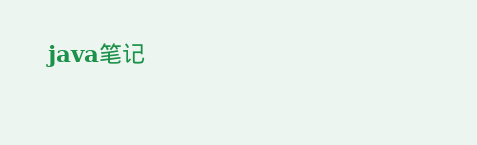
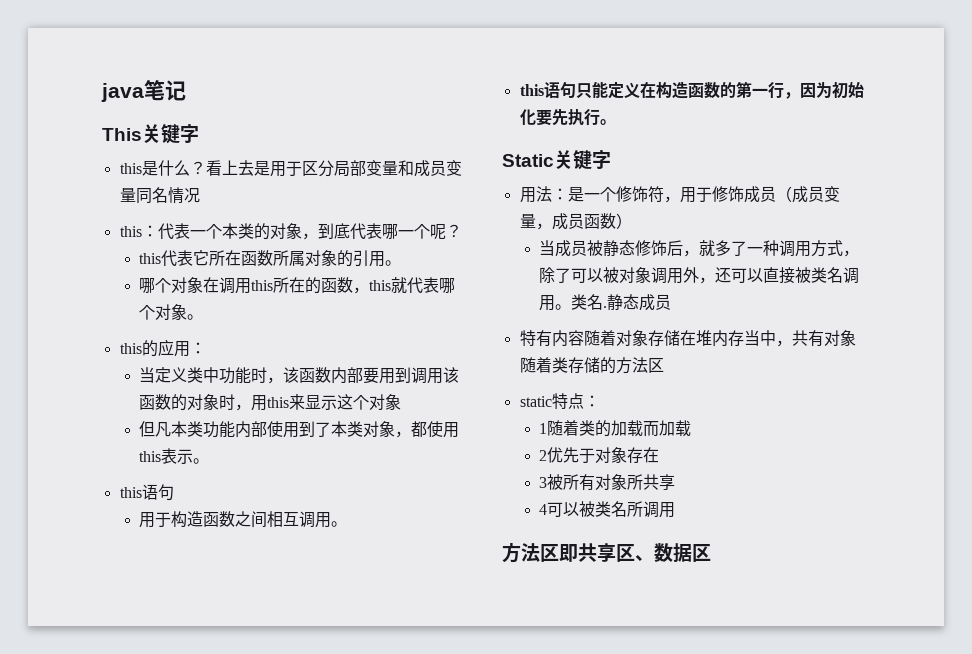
(145, 53) none -> [102,124,199,144] [119,160,462,177] [119,187,200,204] [119,223,462,240] [139,250,402,267] [139,277,456,294] [139,304,204,320] [119,339,206,357] [139,367,460,384] [139,394,402,411] [139,421,460,438] [139,448,210,464] [119,484,174,501] [139,511,348,528] [519,81,864,99] [519,108,616,126] [502,150,611,170] [519,186,840,203] [519,213,632,230] [539,240,860,257] [539,267,860,284] [539,294,672,311] [519,330,856,347] [519,357,664,374] [519,393,600,409] [539,420,692,437] [539,447,660,463] [539,474,676,491] [539,501,676,518] [502,542,711,563] // This关键字 // this是什么？看上去是用于区分局部变量和成员变量同名情况 // this：代表一个本类的对象，到底代表哪一个呢？ // this代表它所在函数所属对象的引用。 // 哪个对象在调用this所在的函数，this就代表哪个对象。 // this的应用： // 当定义类中功能时，该函数内部要用到调用该函数的对象时，用this来显示这个对象 // 但凡本类功能内部使用到了本类对象，都使用this表示。 // this语句 // 用于构造函数之间相互调用。 // this语句只能定义在构造函数的第一行，因为初始化要先执行。 // Static关键字 // 用法：是一个修饰符，用于修饰成员（成员变量，成员函数） // 当成员被静态修饰后，就多了一种调用方式，除了可以被对象调用外，还可以直接被类名调用。类名.静态成员 // 特有内容随着对象存储在堆内存当中，共有对象随着类存储的方法区 // static特点： // 1随着类的加载而加载 // 2优先于对象存在 // 3被所有对象所共享 // 4可以被类名所调用 // 方法区即共享区、数据区

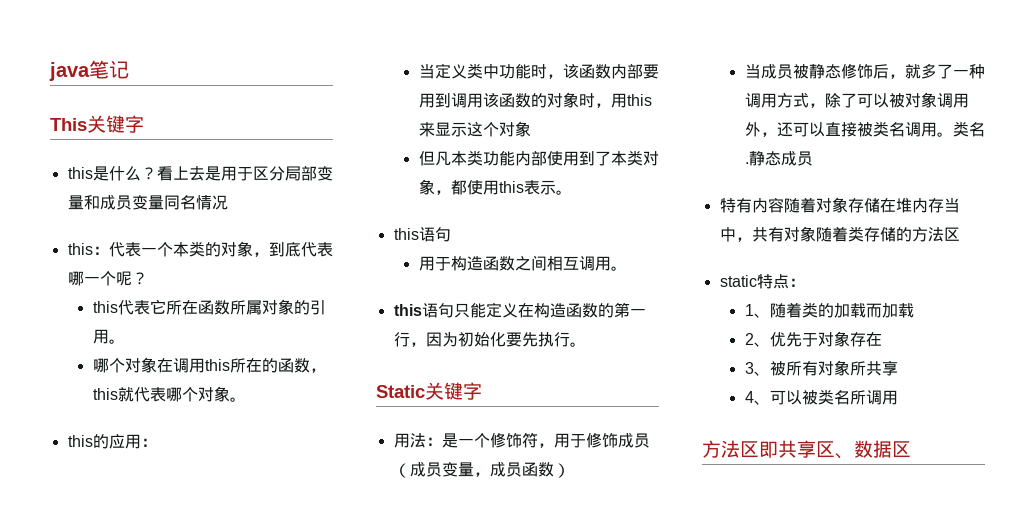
(548, 428) none -> [753,313,770,318] 、
(548, 455) none -> [753,342,770,347] 、
(548, 482) none -> [753,371,770,376] 、
(548, 509) none -> [753,400,770,405] 、

